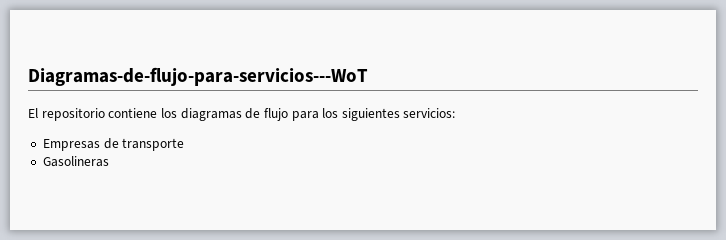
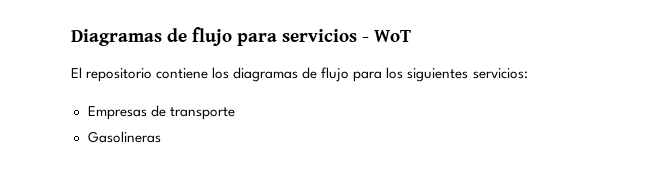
[28,67,368,86] Diagramas-de-flujo-para-servicios---WoT -> [71,27,411,46] Diagramas de flujo para servicios - WoT

